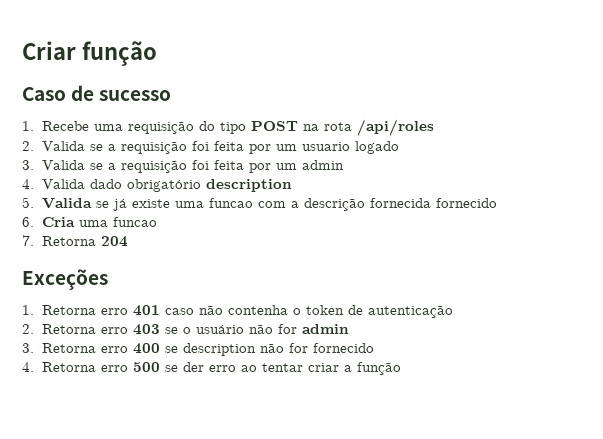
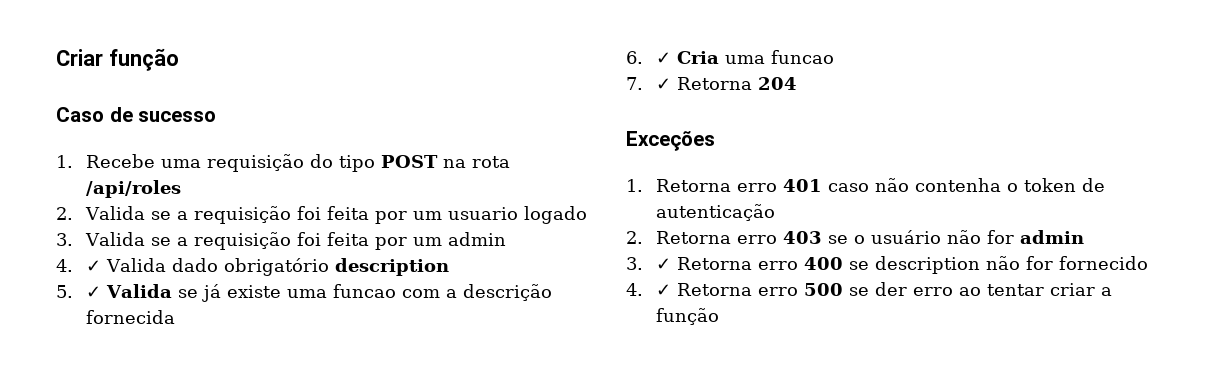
(34, 184) none -> [85,260,101,272] ✓
(34, 202) none -> [85,286,101,298] ✓
[436,198,498,208] fornecido -> (175, 317) none
(34, 222) none -> [655,52,671,64] ✓
(34, 240) none -> [655,78,671,90] ✓
(34, 348) none -> [655,258,671,270] ✓
(34, 367) none -> [655,284,671,296] ✓

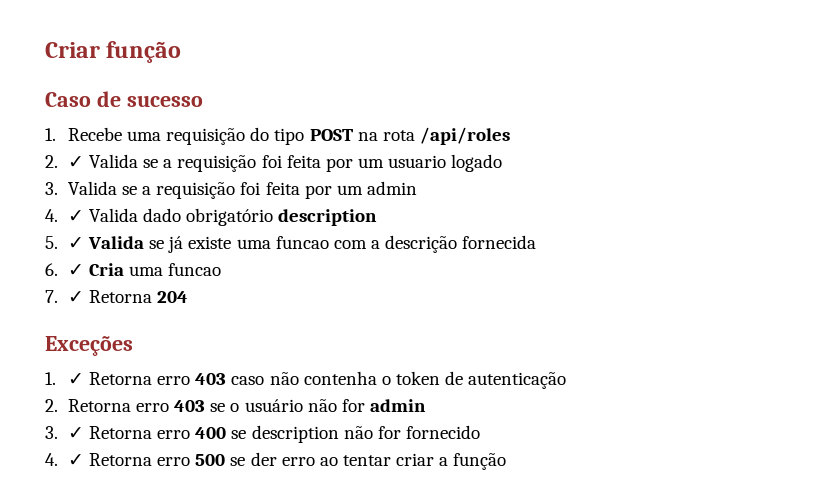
(73, 213) none -> [67,156,84,168] ✓
[655,179,822,192] Retorna erro 401 -> [67,372,227,385] ✓ Retorna erro 403

